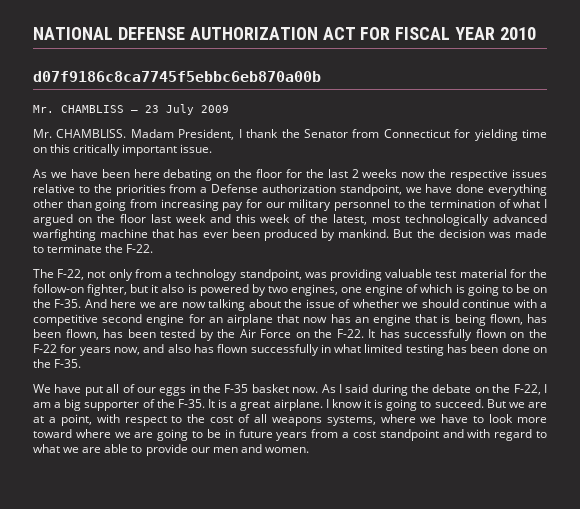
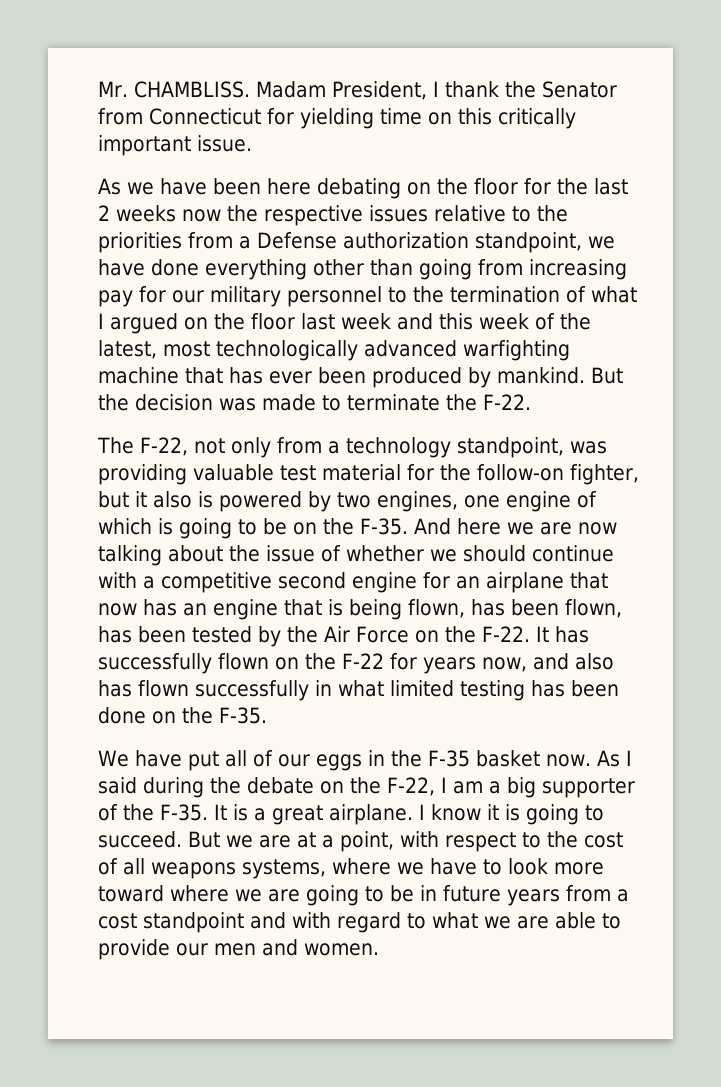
[33,27,537,40] [33,71,321,82] [33,104,229,115] NATIONAL DEFENSE AUTHORIZATION ACT FOR FISCAL YEAR 2010 // d07f9186c8ca7745f5ebbc6eb870a00b // Mr. CHAMBLISS — 23 July 2009 // -> (98, 89) none

